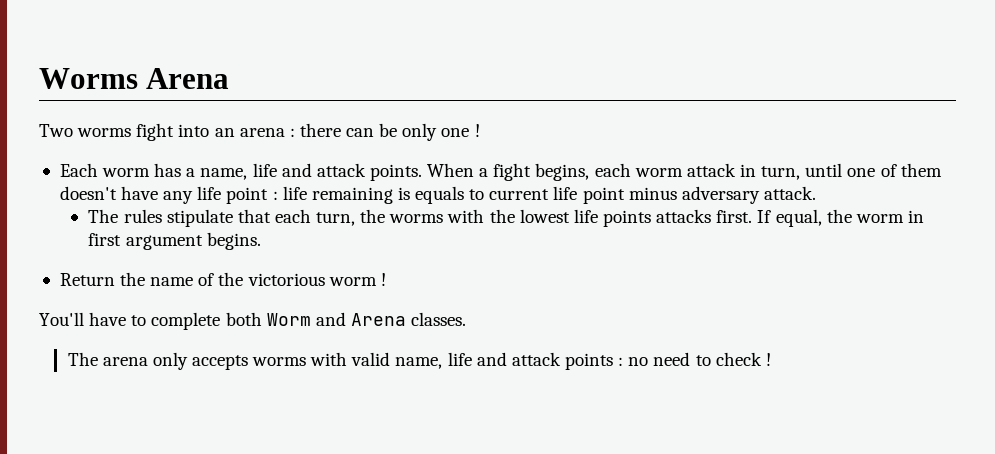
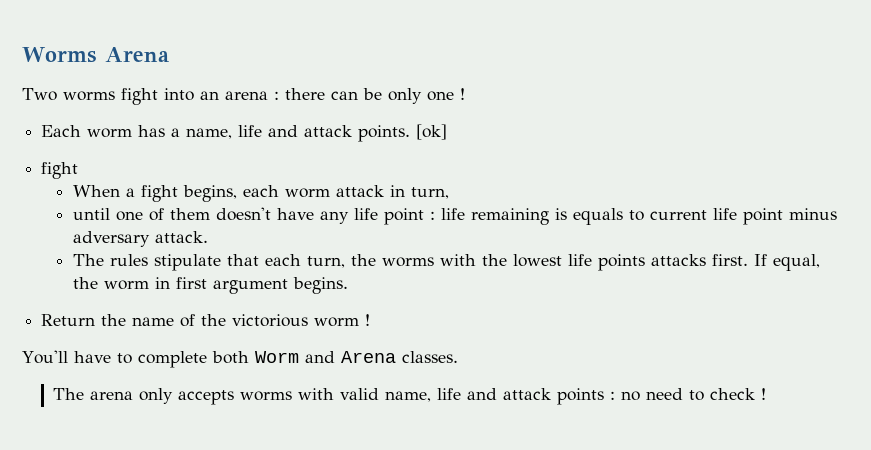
(422, 172) none -> [416,124,448,140] [41,162,79,179] [ok] // fight //
(801, 173) none -> (449, 193) //

